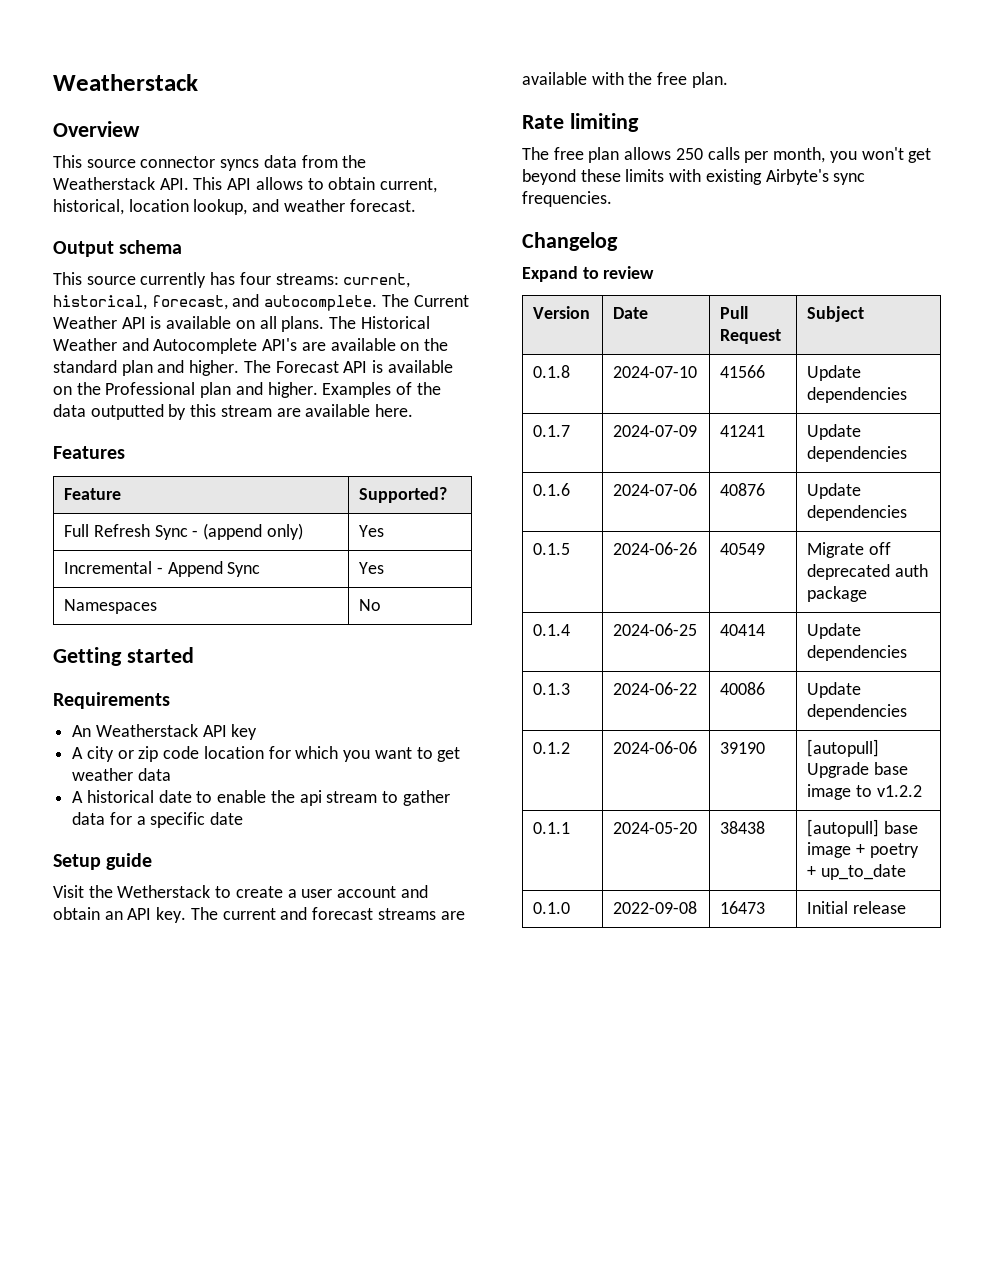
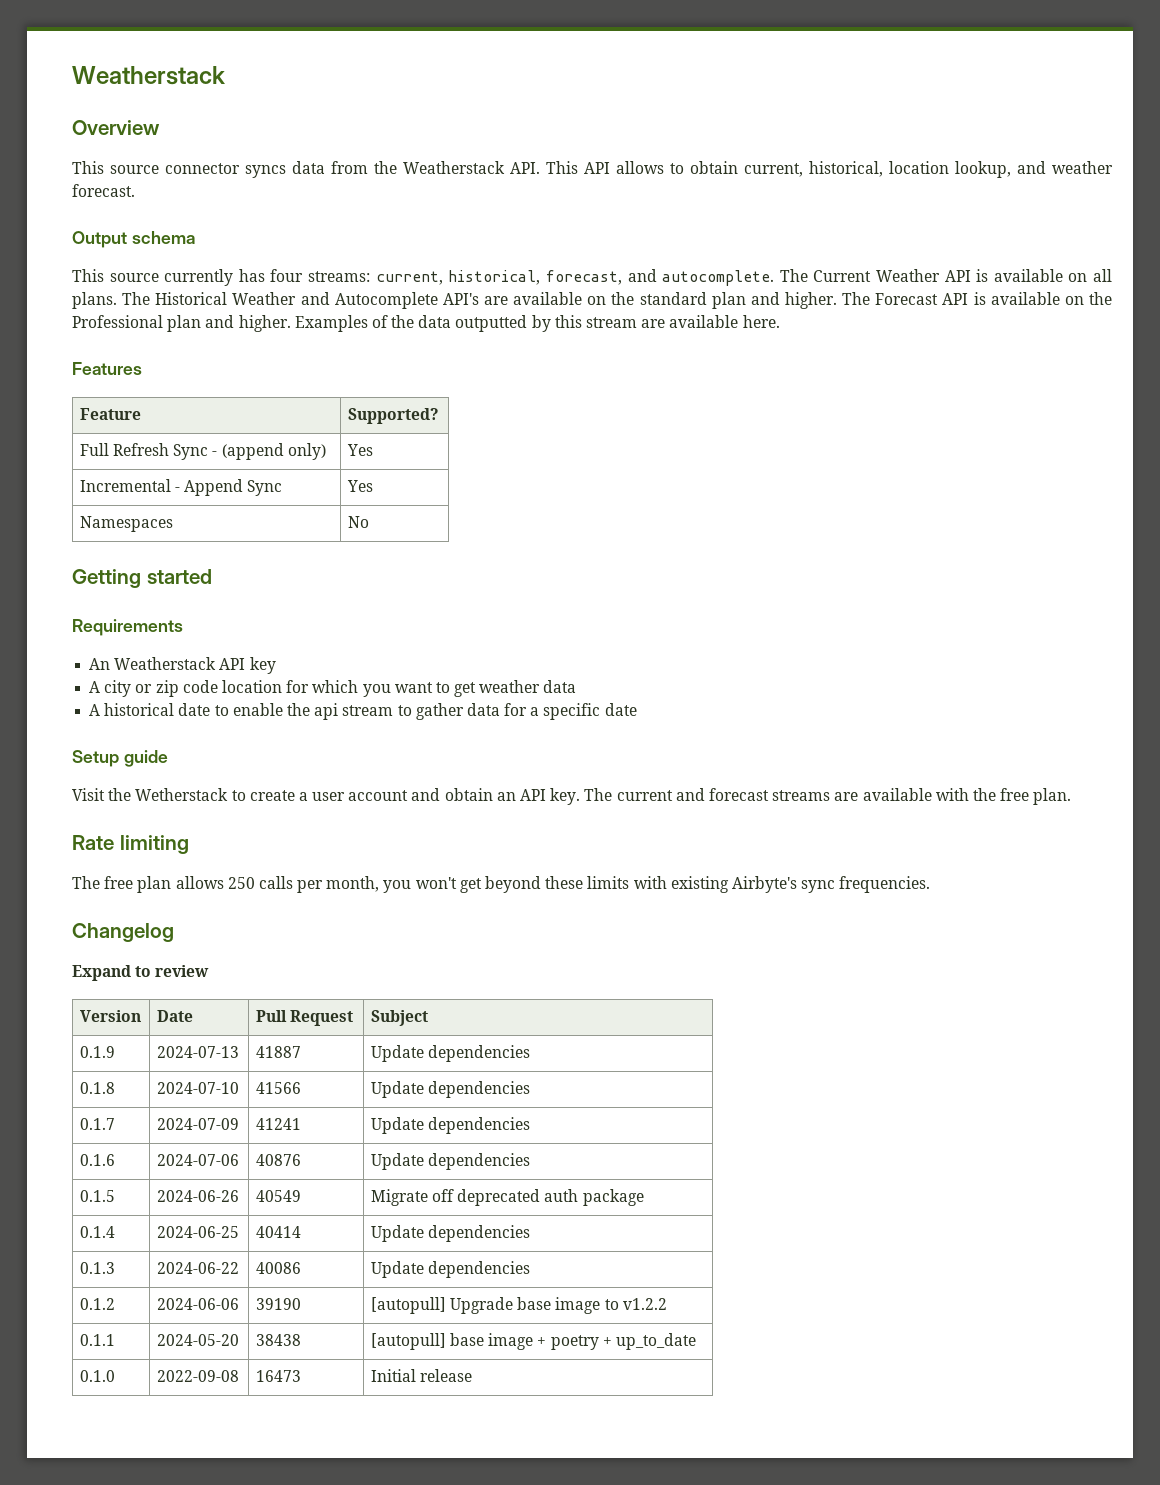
(865, 314) none -> [79,1046,115,1058] [156,1046,239,1058] [255,1046,301,1058] [370,1045,531,1062] // 0.1.9 | 2024-07-13 | 41887 | Update dependencies

